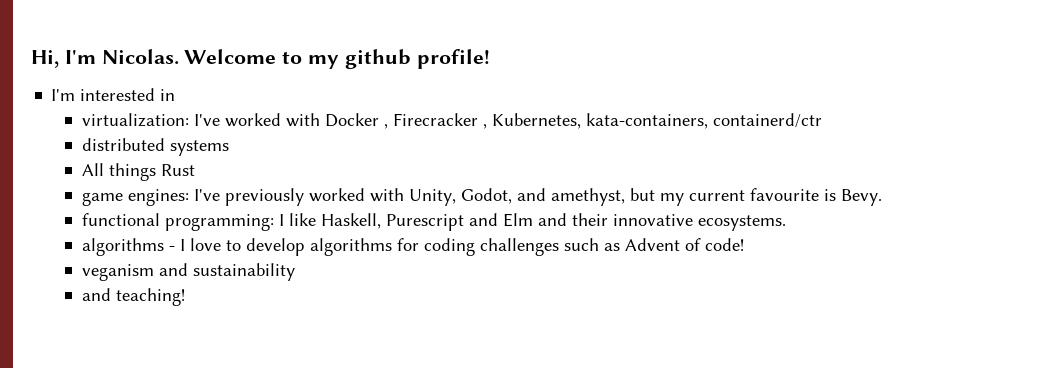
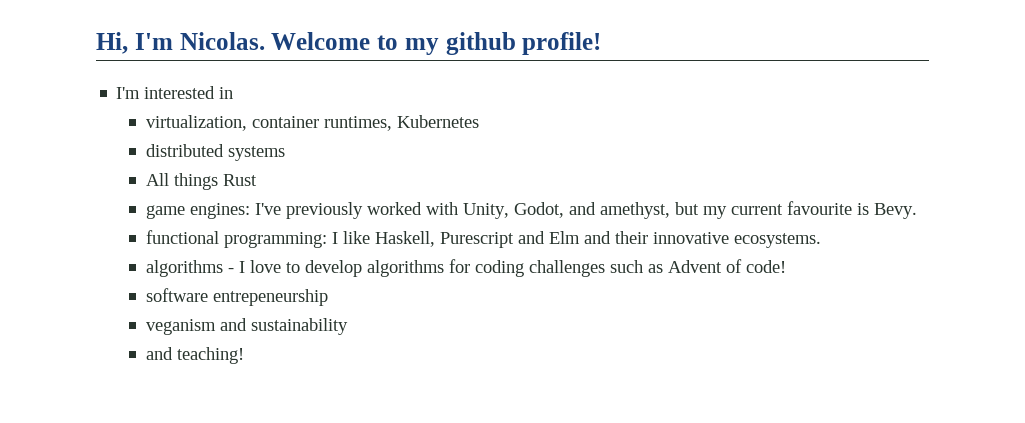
[81,113,822,129] virtualization: I've worked with Docker , Firecracker , Kubernetes, kata-containers, containerd/ctr -> [145,115,479,131] virtualization, container runtimes, Kubernetes
(744, 244) none -> [145,288,328,306] // software entrepeneurship

